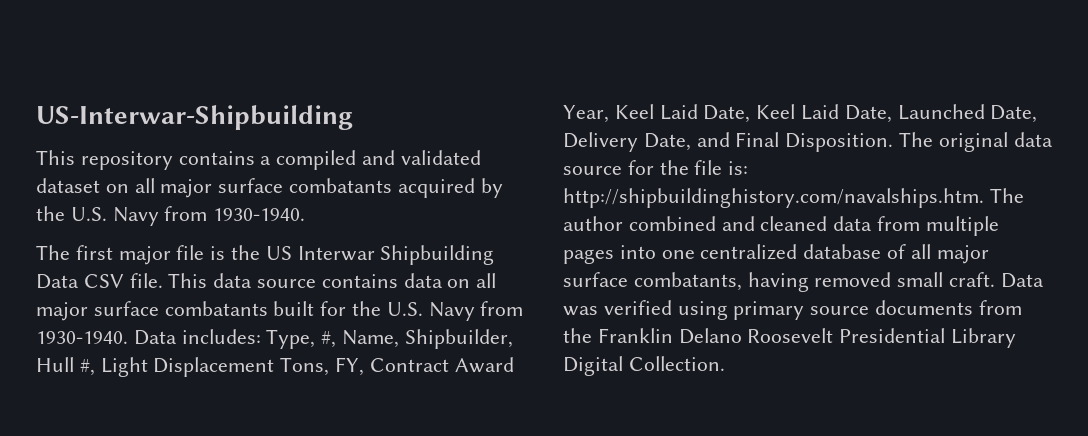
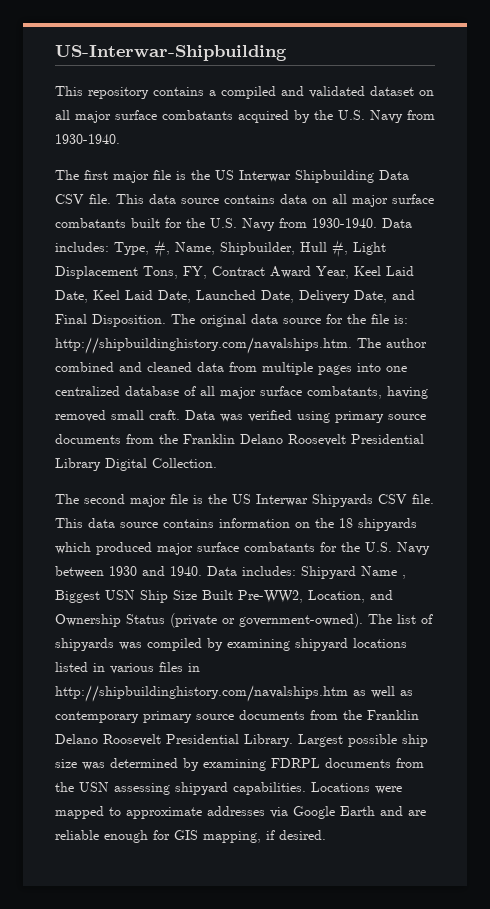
(725, 363) none -> [55,494,434,507] [55,518,417,531] [55,542,430,555] [55,566,406,579] [55,590,393,603] [55,613,433,628] [55,638,407,651] [55,662,200,674] [55,685,413,702] [55,710,419,723] [55,734,428,747] [55,758,424,771] [55,782,402,795] [55,806,426,819] [55,830,326,843] // The second major file is the US Interwar Shipyards CSV file. This data source contains information on the 18 shipyards which produced major surface combatants for the U.S. Navy between 1930 and 1940. Data includes: Shipyard Name , Biggest USN Ship Size Built Pre-WW2, Location, and Ownership Status (private or government-owned). The list of shipyards was compiled by examining shipyard locations listed in various files in http://shipbuildinghistory.com/navalships.htm as well as contemporary primary source documents from the Franklin Delano Roosevelt Presidential Library. Largest possible ship size was determined by examining FDRPL documents from the USN assessing shipyard capabilities. Locations were mapped to approximate addresses via Google Earth and are reliable enough for GIS mapping, if desired.

